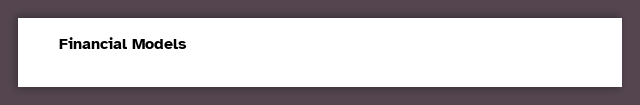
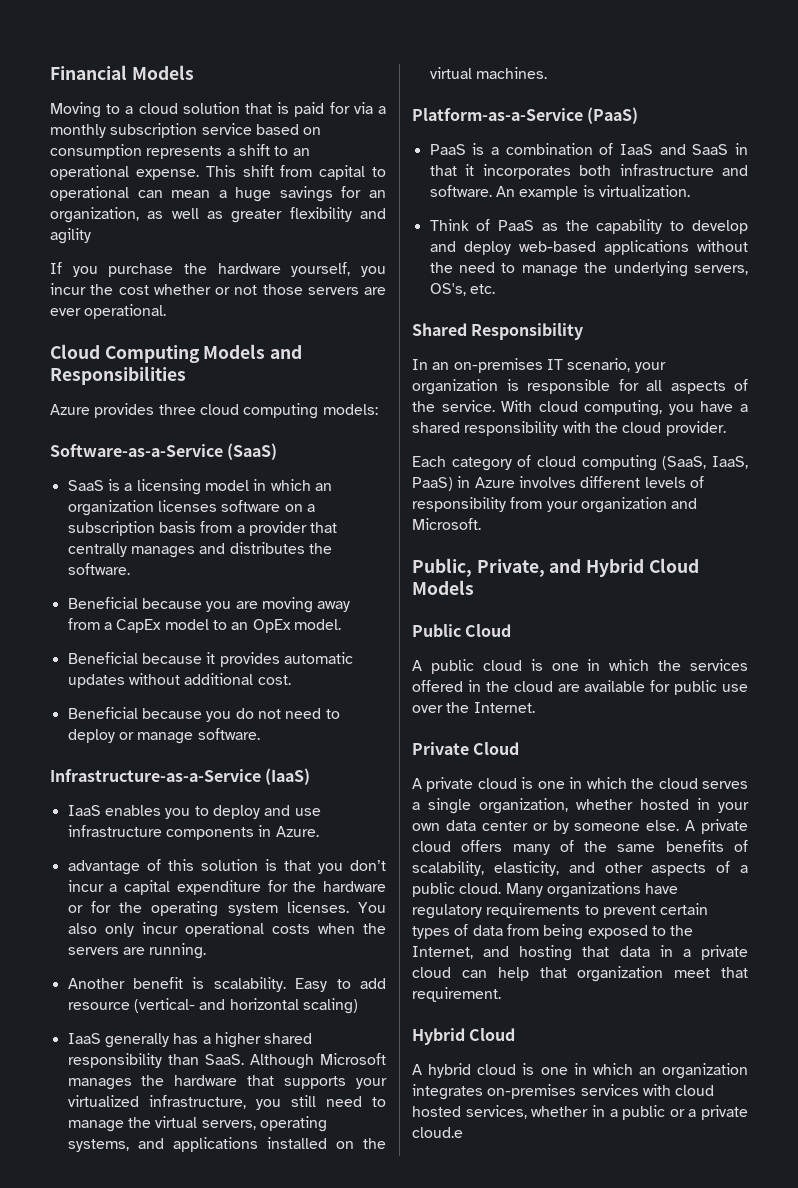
(187, 44) none -> [50,102,386,118] [50,123,322,138] [50,144,310,159] [50,165,386,180] [50,186,386,202] [50,207,386,223] [50,228,91,244] [50,262,387,277] [50,283,386,295] [50,304,167,319] [50,344,303,363] [50,366,186,385] [50,403,378,419] [50,443,278,460] [67,479,332,495] [67,500,315,516] [67,521,338,536] [67,542,332,558] [67,563,130,575] [67,597,351,613] [67,618,341,633] [67,652,353,667] [67,673,291,688] [67,707,340,722] [67,728,260,744] [50,768,311,785] [67,805,321,819] [67,825,319,840] [67,859,386,875] [67,880,387,895] [67,901,387,917] [67,922,386,937] [67,943,207,959] [67,977,386,992] [67,998,358,1014] [67,1032,313,1048] [67,1053,386,1069] [67,1075,387,1090] [67,1095,386,1110] [67,1116,327,1132] [67,1137,386,1152] [429,67,547,79] [412,107,639,124] [429,143,748,155] [429,164,748,179] [429,185,690,200] [429,219,748,234] [429,240,748,255] [429,261,748,277] [429,283,495,296] [412,323,584,340] [412,358,666,373] [412,379,748,395] [412,400,748,416] [412,421,726,436] [412,455,748,471] [412,476,704,491] [412,497,698,513] [412,518,481,530] [412,558,699,577] [412,580,474,595] [412,624,512,637] [412,659,748,674] [412,680,748,695] [412,702,535,713] [412,742,520,755] [412,777,748,792] [412,798,749,814] [412,819,748,834] [412,840,748,855] [412,861,748,876] [412,882,679,898] [412,903,709,919] [412,924,694,940] [412,945,748,961] [412,966,748,982] [412,987,501,1002] [412,1028,516,1045] [412,1063,748,1079] [412,1084,715,1100] [412,1105,748,1120] [412,1127,463,1138] // Moving to a cloud solution that is paid for via a monthly subscription service based on consumption represents a shift to an operational expense. This shift from capital to operational can mean a huge savings for an organization, as well as greater flexibility and agility // If you purchase the hardware yourself, you incur the cost whether or not those servers are ever operational. // Cloud Computing Models and Responsibilities // Azure provides three cloud computing models: // Software-as-a-Service (SaaS) // SaaS is a licensing model in which an organization licenses software on a subscription basis from a provider that centrally manages and distributes the software. // Beneficial because you are moving away from a CapEx model to an OpEx model. // Beneficial because it provides automatic updates without additional cost. // Beneficial because you do not need to deploy or manage software. // Infrastructure-as-a-Service (IaaS) // IaaS enables you to deploy and use infrastructure components in Azure. // advantage of this solution is that you don’t incur a capital expenditure for the hardware or for the operating system licenses. You also only incur operational costs when the servers are running. // Another benefit is scalability. Easy to add resource (vertical- and horizontal scaling) // IaaS generally has a higher shared responsibility than SaaS. Although Microsoft manages the hardware that supports your virtualized infrastructure, you still need to manage the virtual servers, operating systems, and applications installed on the virtual machines. // Platform-as-a-Service (PaaS) // PaaS is a combination of IaaS and SaaS in that it incorporates both infrastructure and software. An example is virtualization. // Think of PaaS as the capability to develop and deploy web-based applications without the need to manage the underlying servers, OS's, etc. // Shared Responsibility // In an on-premises IT scenario, your organization is responsible for all aspects of the service. With cloud computing, you have a shared responsibility with the cloud provider. // Each category of cloud computing (SaaS, IaaS, PaaS) in Azure involves different levels of responsibility from your organization and Microsoft. // Public, Private, and Hybrid Cloud Models // Public Cloud // A public cloud is one in which the services offered in the cloud are available for public use over the Internet. // Private Cloud // A private cloud is one in which the cloud serves a single organization, whether hosted in your own data center or by someone else. A private cloud offers many of the same benefits of scalability, elasticity, and other aspects of a public cloud. Many organizations have regulatory requirements to prevent certain types of data from being exposed to the Internet, and hosting that data in a private cloud can help that organization meet that requirement. // Hybrid Cloud // A hybrid cloud is one in which an organization integrates on-premises services with cloud hosted services, whether in a public or a private cloud.e

